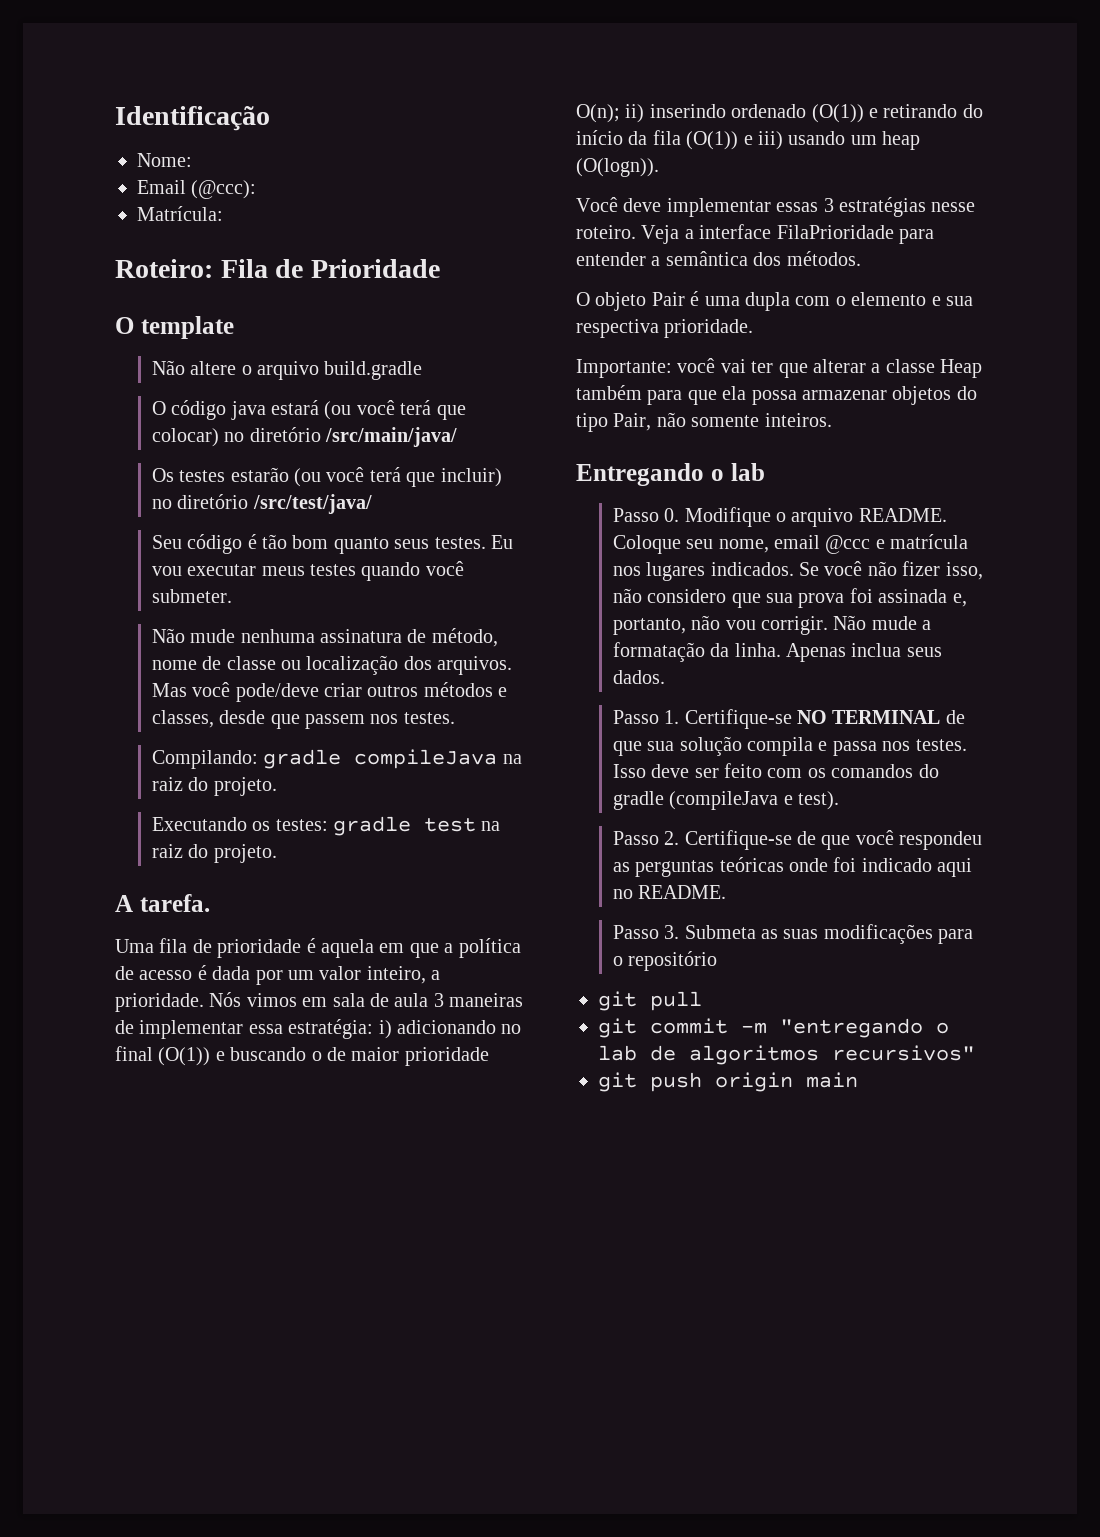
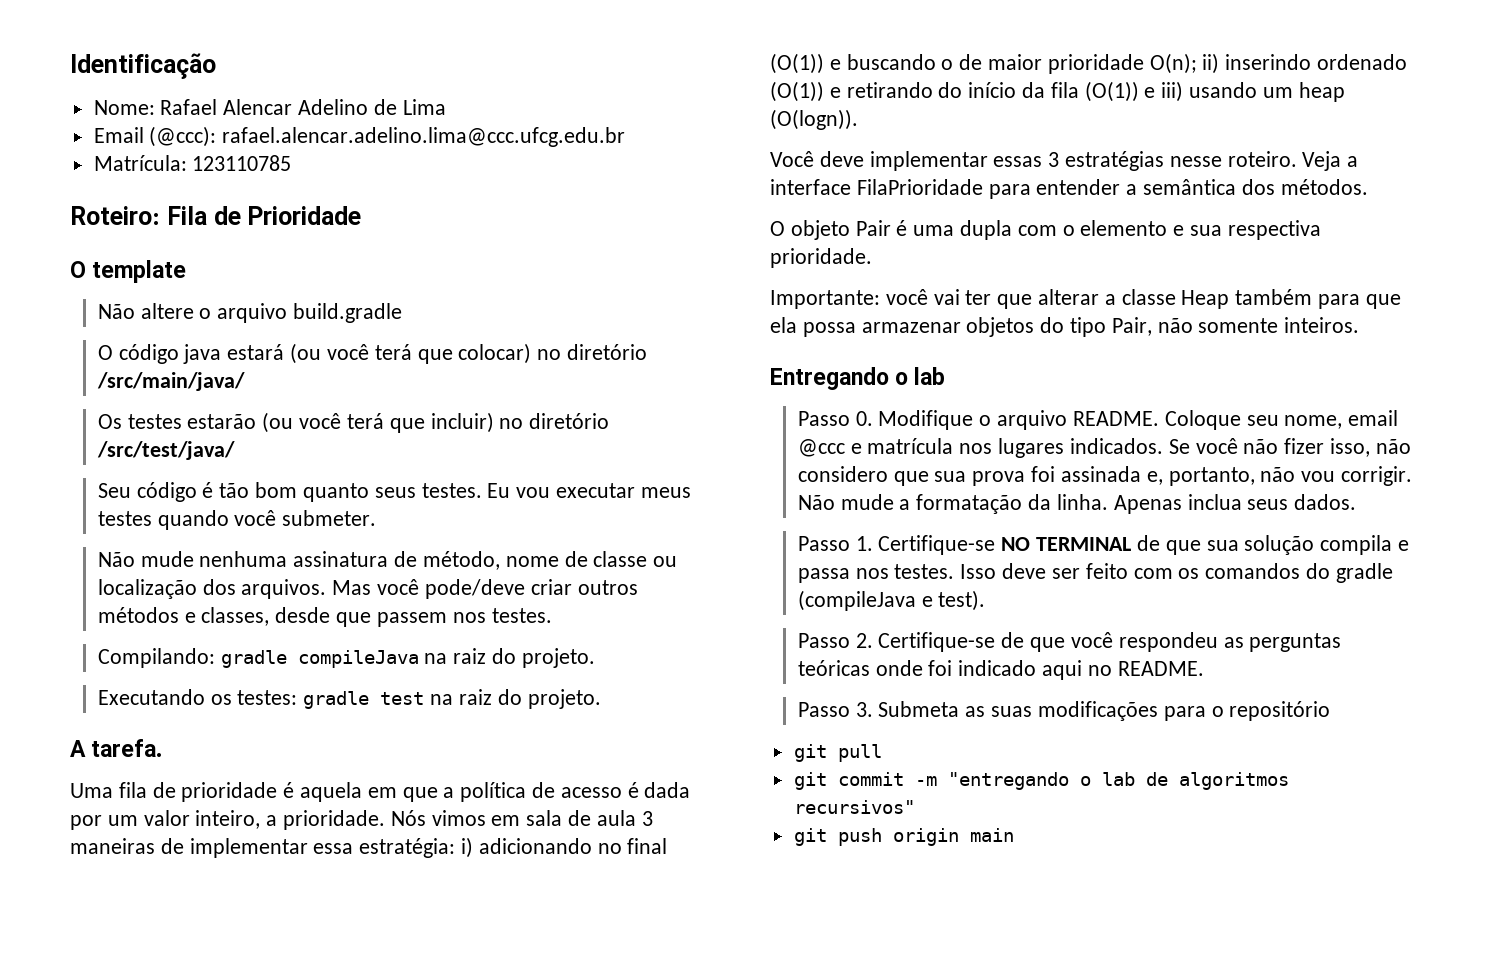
(192, 160) none -> [160,99,446,115] Rafael Alencar Adelino de Lima
(257, 189) none -> [222,127,626,147] rafael.alencar.adelino.lima@ccc.ufcg.edu.br
(223, 213) none -> [192,155,292,171] 123110785

